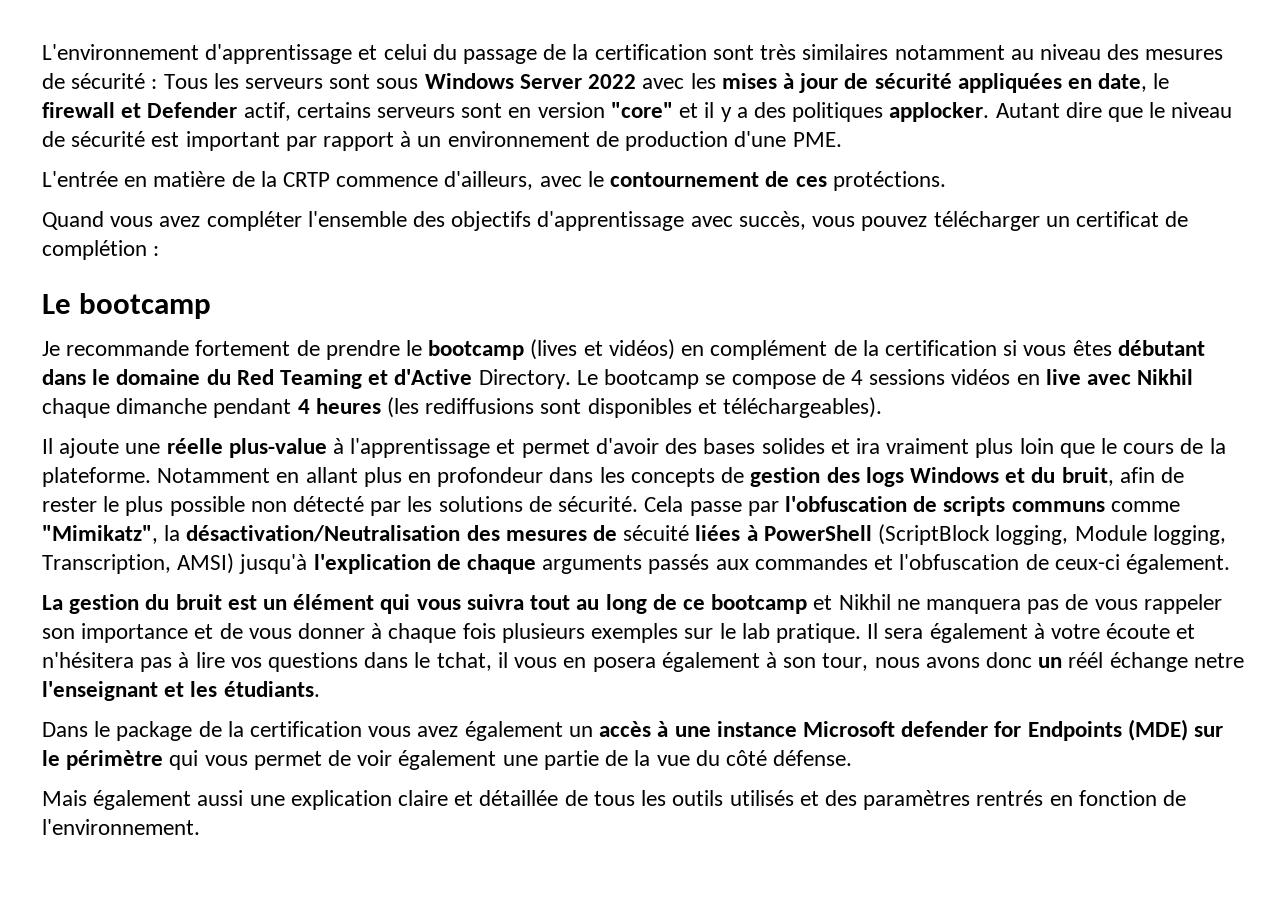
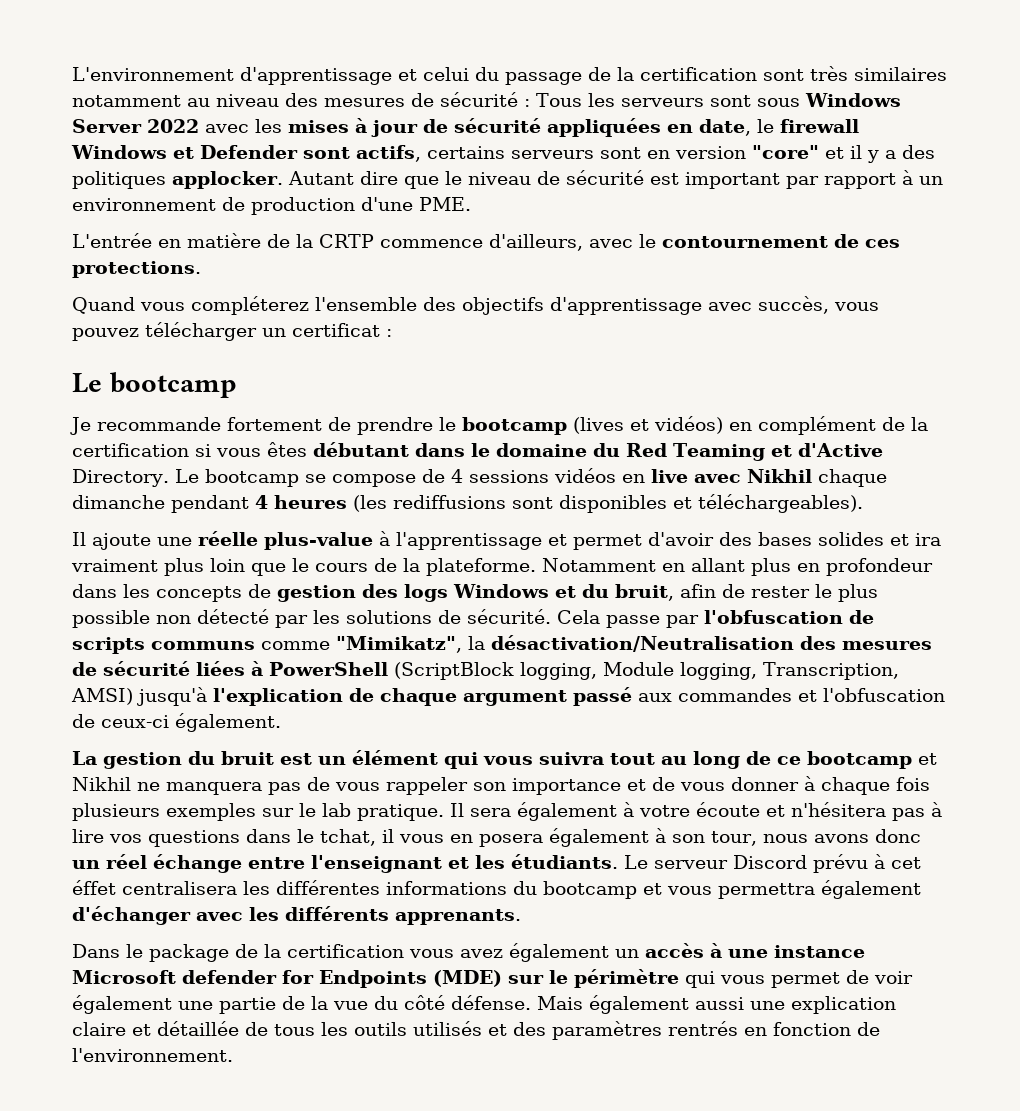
(115, 110) none -> [71,145,167,159] Windows
[243,102,291,121] actif, -> [303,145,421,162] sont actifs,
[832,171,946,191] protéctions. -> [72,261,201,278] protections.
[159,211,302,231] avez compléter -> [191,296,309,315] compléterez
[1165,211,1189,227] [42,240,147,260] de complétion -> (380, 330) none
[623,525,690,541] sécuité -> [103,661,190,676] sécurité
[542,554,710,574] arguments passés -> [463,687,632,706] argument passé
[1068,652,1244,672] réél échange netre -> [106,854,305,873] réel échange entre
(320, 689) none -> [624,854,921,873] [72,880,921,899] [72,906,521,925] Le serveur Discord prévu à cet éffet centralisera les différentes informations du bootcamp et vous permettra également d'échanger avec les différents apprenants.
(853, 758) // -> (531, 1002) none

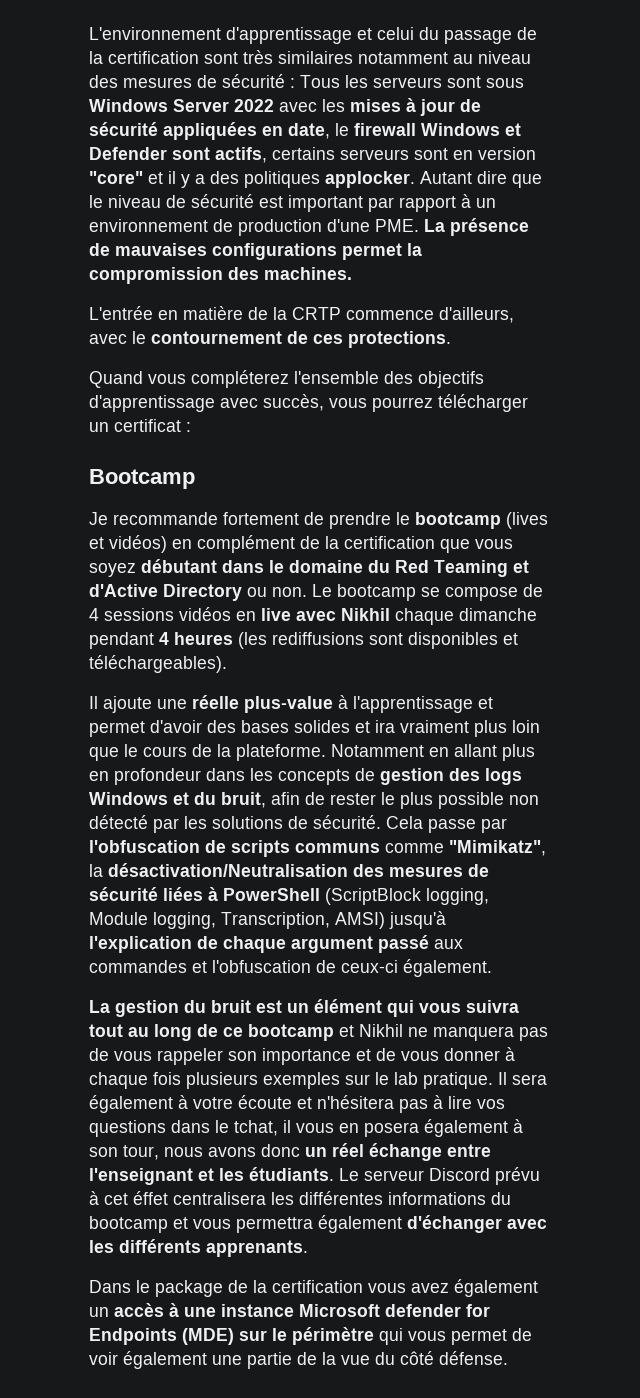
(471, 204) none -> [424,218,529,236] [89,243,422,260] [89,267,352,284] La présence de mauvaises configurations permet la compromission des machines.
[72,328,139,341] pouvez -> [372,397,433,412] pourrez
[72,372,237,398] Le bootcamp -> [89,469,195,489] Bootcamp
[195,442,307,457] si vous êtes -> [440,539,513,553] [89,563,136,577] que vous soyez
[72,469,169,487] Directory. -> [163,584,307,601] Directory ou non.
[537,995,896,1014] [72,1021,880,1040] [72,1048,233,1062] Mais également aussi une explication claire et détaillée de tous les outils utilisés et des paramètres rentrés en fonction de l'environnement. -> (508, 1358) none

